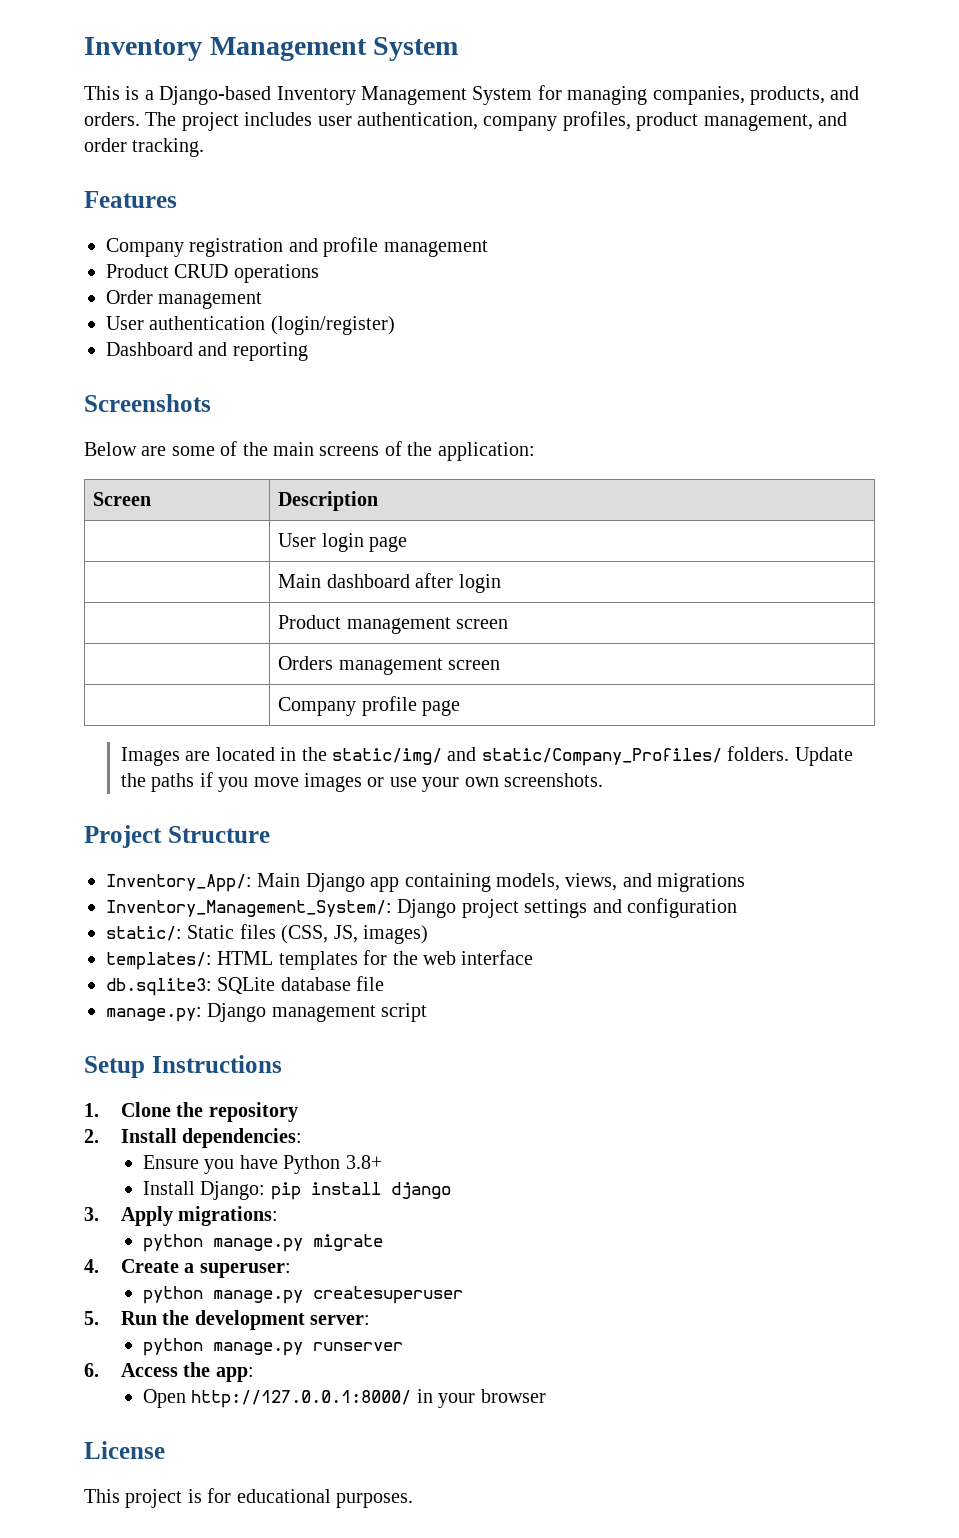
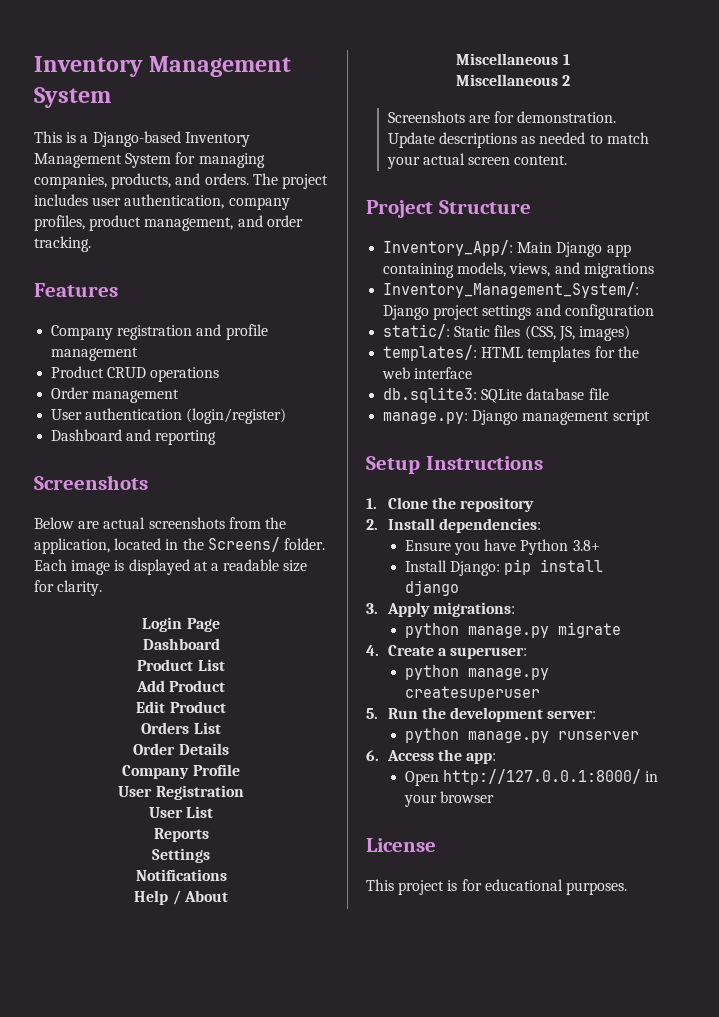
[171,441,535,461] [93,492,152,506] [278,491,379,511] [278,533,408,552] [278,573,501,593] [278,615,509,634] [278,656,501,675] [278,696,461,716] [121,746,853,766] [121,772,604,792] some of the main screens of the application: // Screen | Description // | User login page // | Main dashboard after login // | Product management screen // | Orders management screen // | Company profile page // Images are located in the static/img/ and static/Company_Profiles/ folders. Update the paths if you move images or use your own screenshots. -> [103,517,286,529] [34,537,325,554] [34,559,308,575] [34,580,103,596] [142,617,220,632] [142,638,220,650] [137,659,225,671] [135,680,226,692] [136,701,226,713] [141,722,221,734] [133,743,229,755] [122,764,240,779] [118,785,244,800] [148,806,214,818] [153,828,209,842] [152,848,210,863] [135,869,227,881] [134,890,228,905] [456,53,570,65] [455,74,571,86] [387,111,617,123] [387,132,649,148] [386,153,568,169] actual screenshots from the application, located in the Screens/ folder. Each image is displayed at a readable size for clarity. // Login Page // Dashboard // Product List // Add Product // Edit Product // Orders List // Order Details // Company Profile // User Registration // User List // Reports // Settings // Notifications // Help / About // Miscellaneous 1 // Miscellaneous 2 // Screenshots are for demonstration. Update descriptions as needed to match your actual screen content.

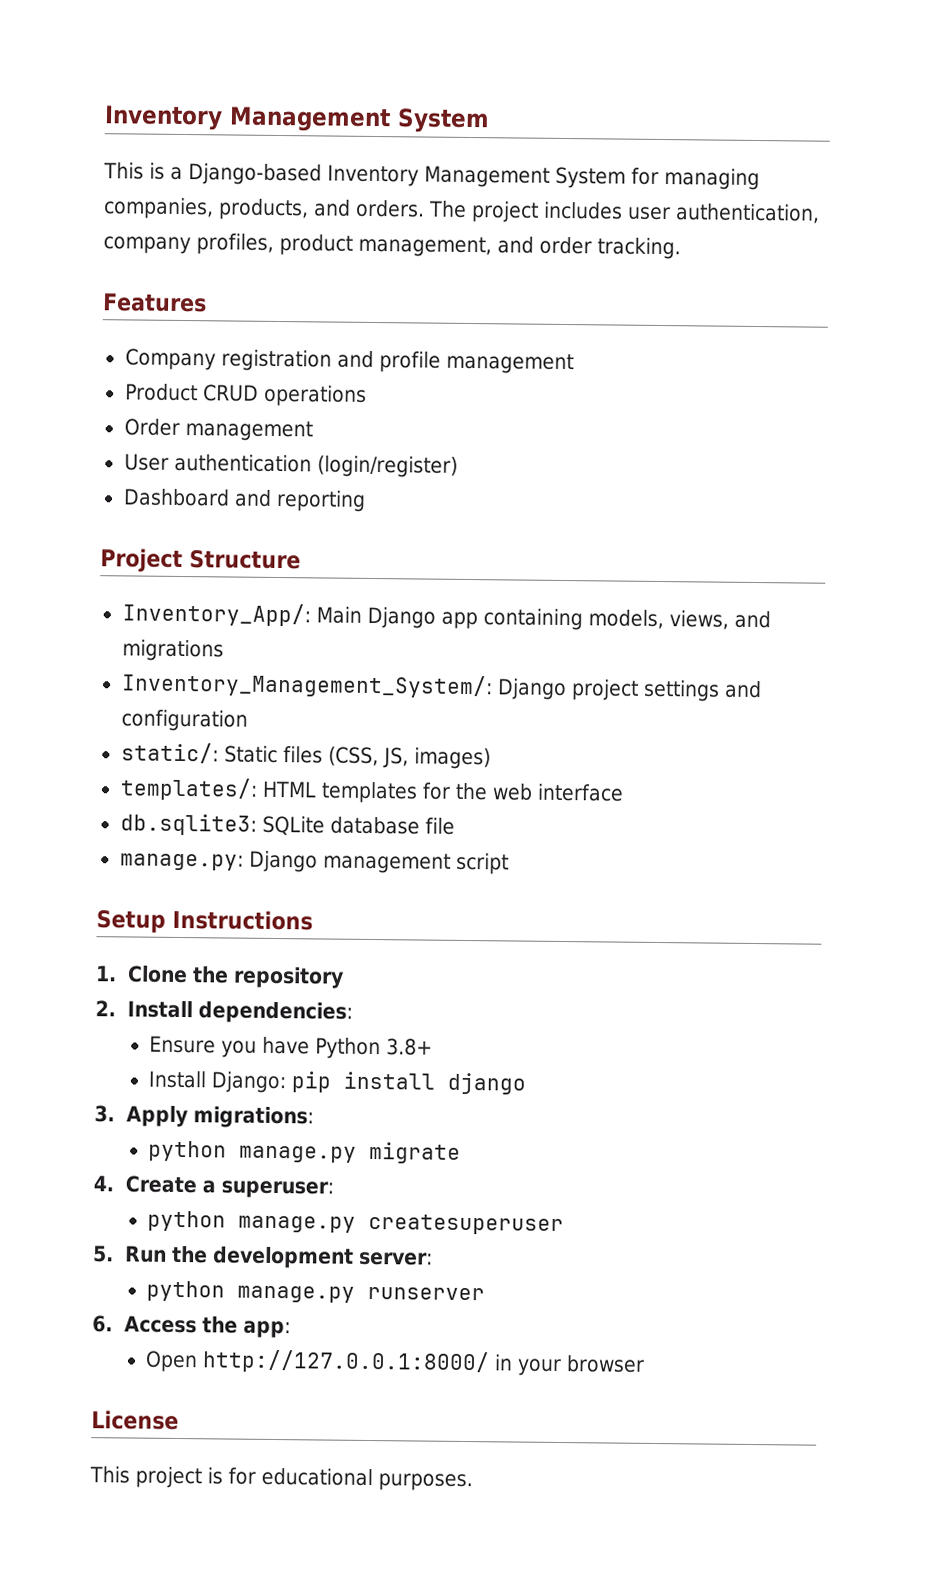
[34,475,148,490] [34,517,286,529] [34,537,325,554] [34,559,308,575] [34,580,103,596] [142,617,220,632] [142,638,220,650] [137,659,225,671] [135,680,226,692] [136,701,226,713] [141,722,221,734] [133,743,229,755] [122,764,240,779] [118,785,244,800] [148,806,214,818] [153,828,209,842] [152,848,210,863] [135,869,227,881] [134,890,228,905] [456,53,570,65] [455,74,571,86] [387,111,617,123] [387,132,649,148] [386,153,568,169] // Screenshots // Below are actual screenshots from the application, located in the Screens/ folder. Each image is displayed at a readable size for clarity. // Login Page // Dashboard // Product List // Add Product // Edit Product // Orders List // Order Details // Company Profile // User Registration // User List // Reports // Settings // Notifications // Help / About // Miscellaneous 1 // Miscellaneous 2 // Screenshots are for demonstration. Update descriptions as needed to match your actual screen content. -> (366, 500) none

